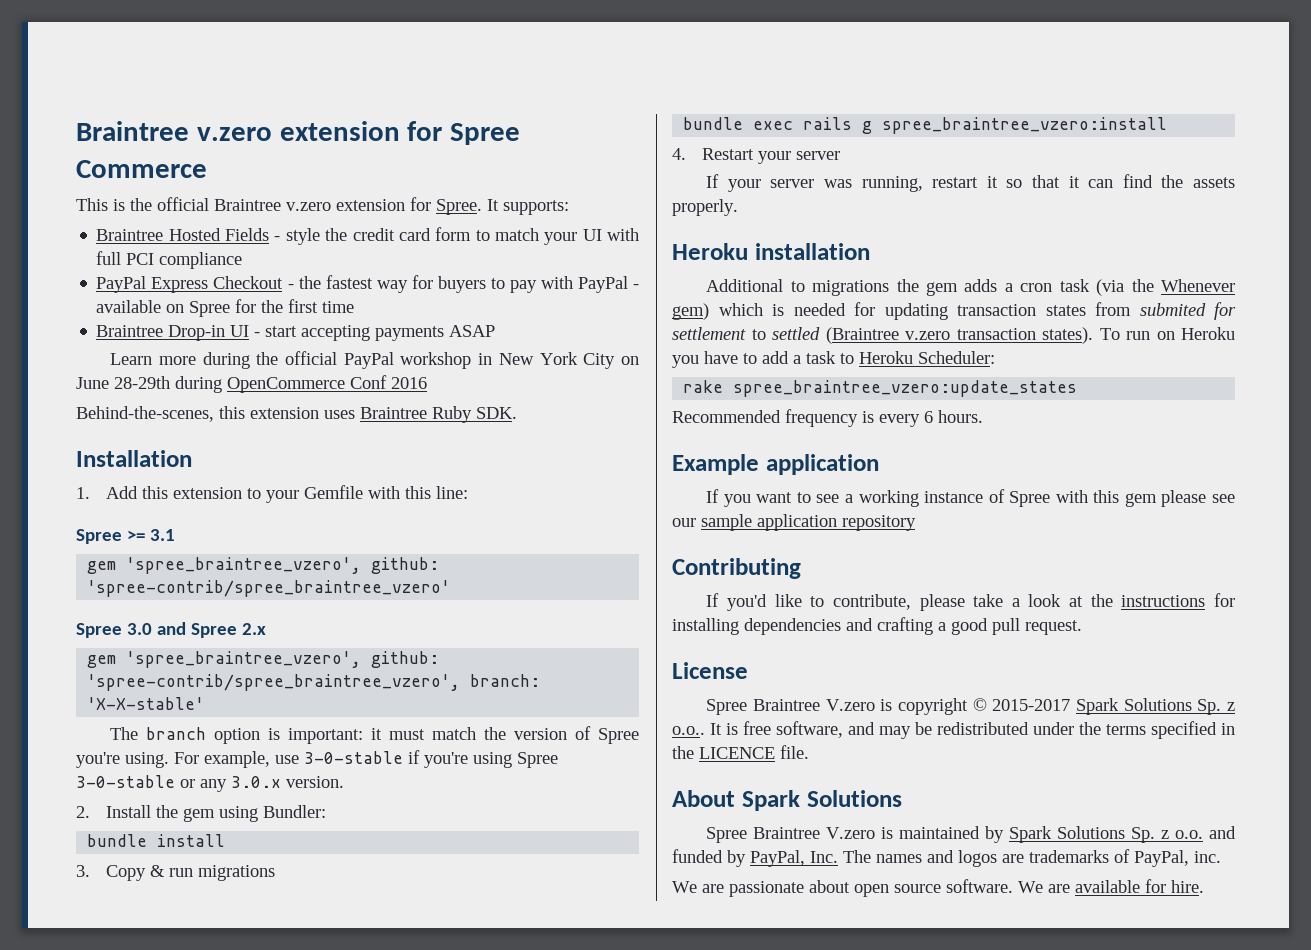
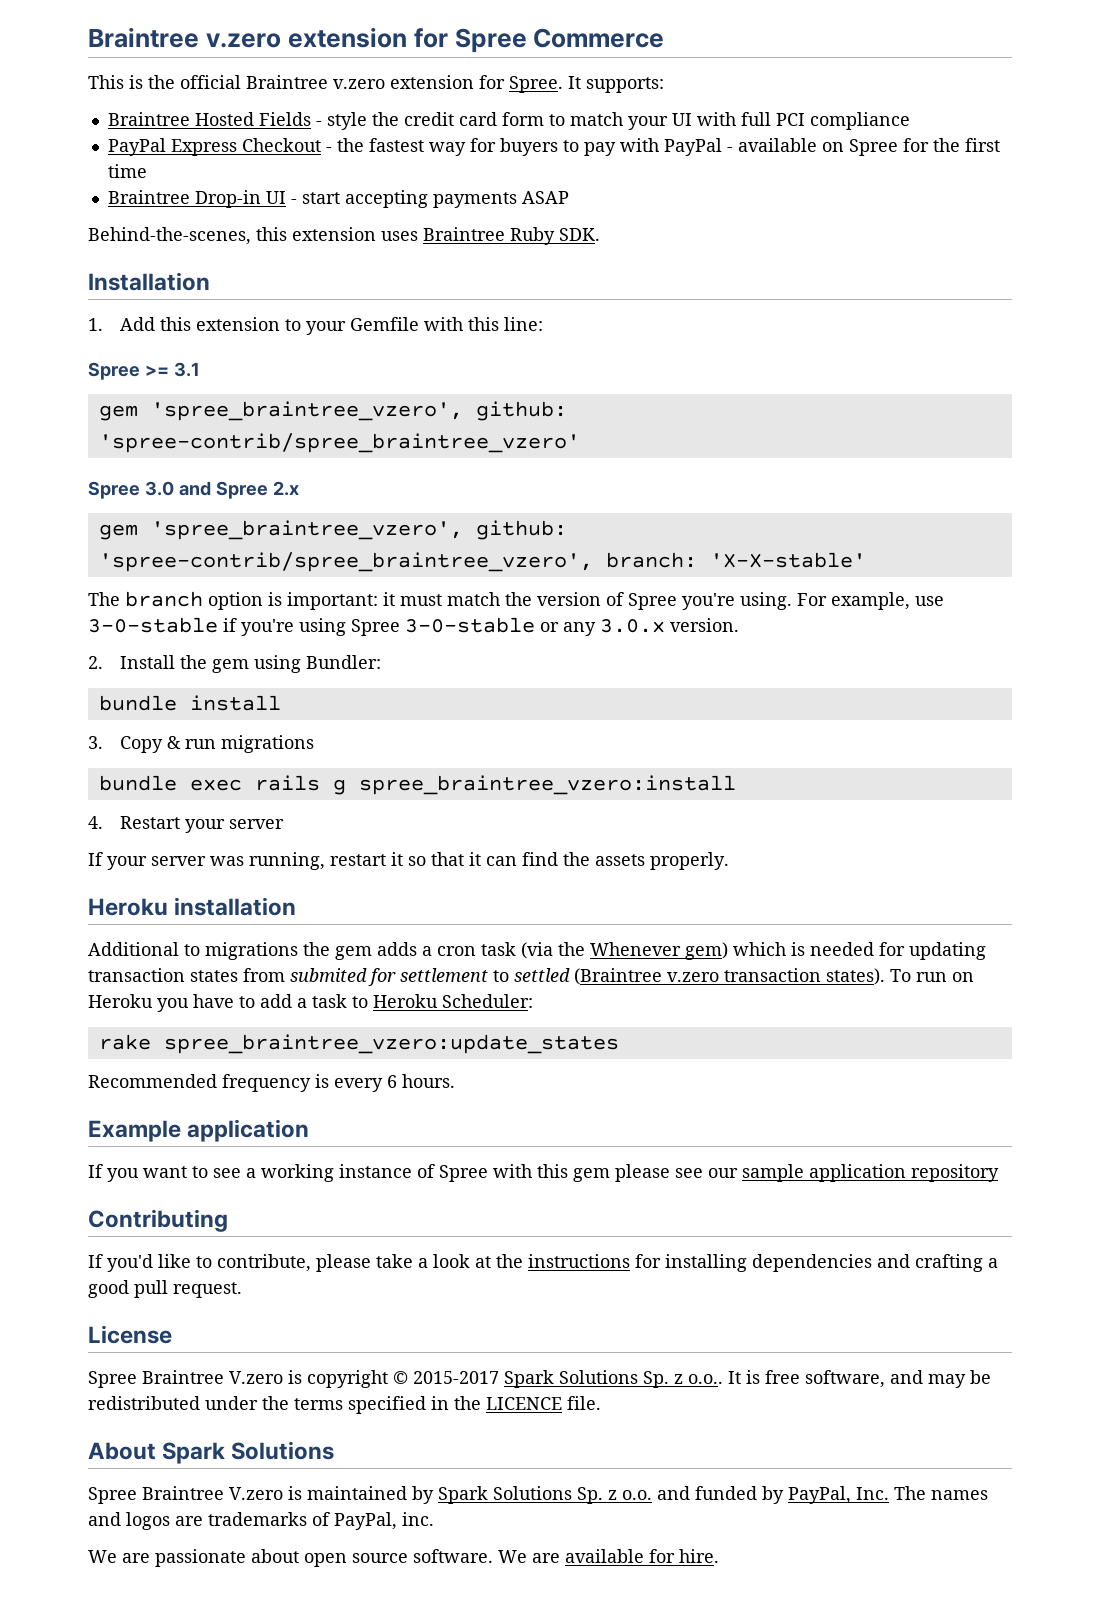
[110,351,639,369] [76,375,427,393] // Learn more during the official PayPal workshop in New York City on June 28-29th during OpenCommerce Conf 2016 -> (569, 197) none

